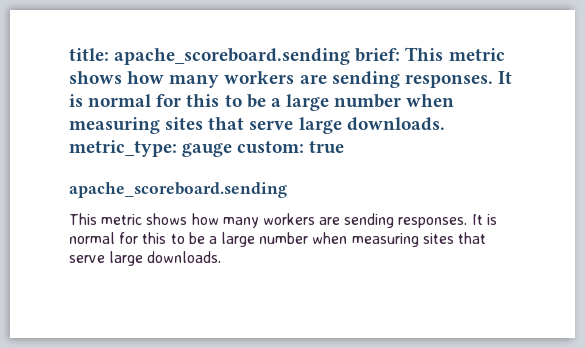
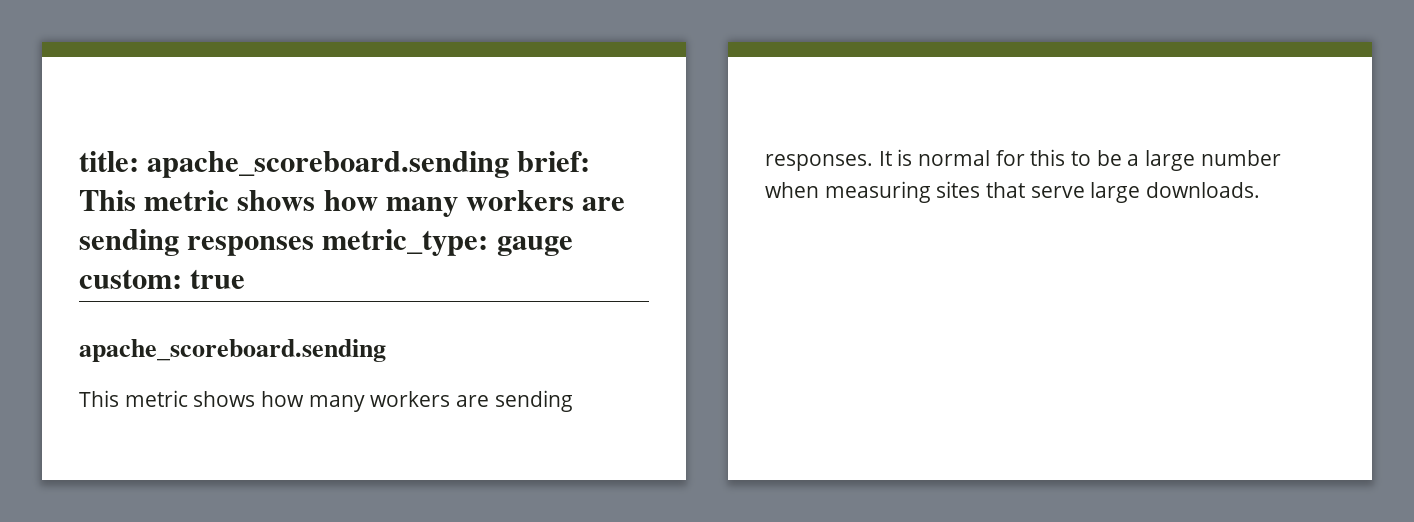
[404,71,512,88] [69,94,455,111] [69,117,445,134] responses. It is normal for this to be a large number when measuring sites that serve large downloads. -> [187,236,315,256] responses

